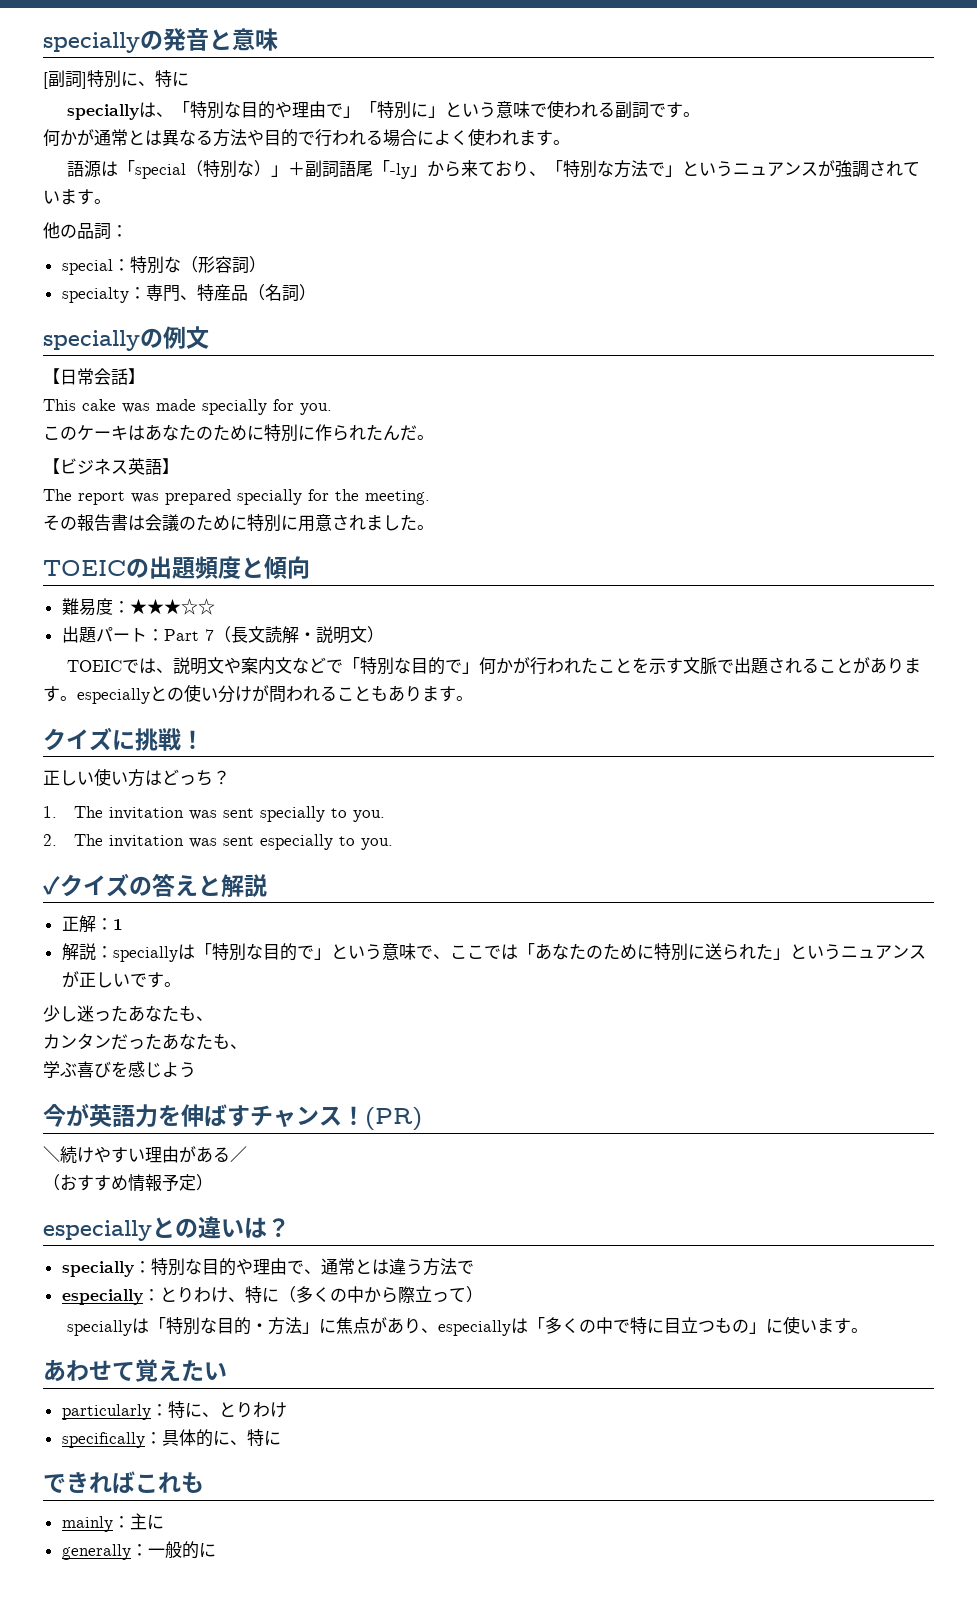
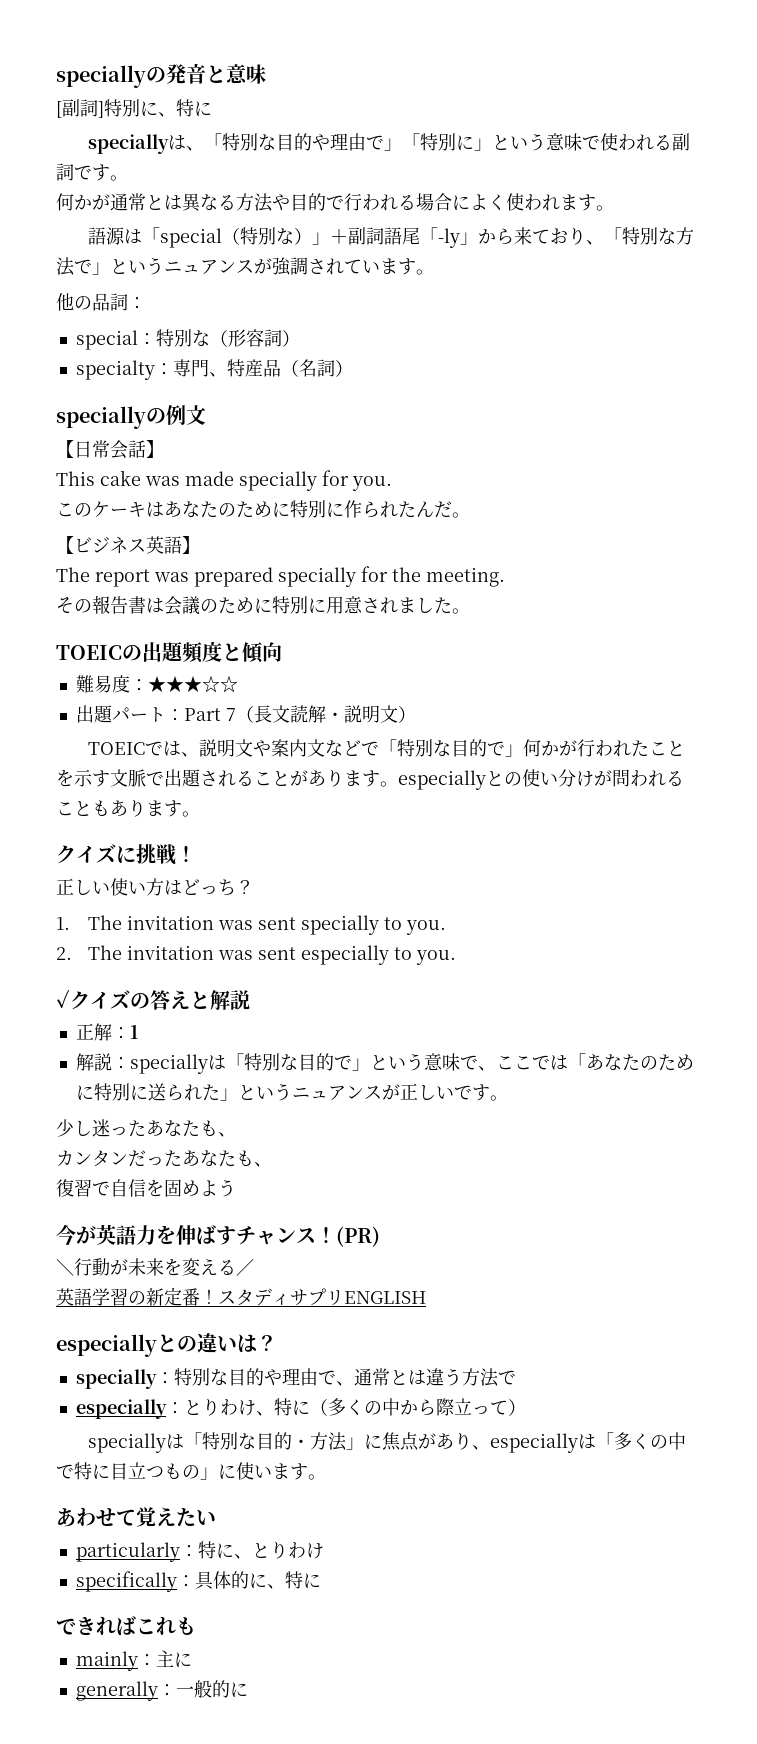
[43,1061,162,1078] 学ぶ喜びを感じ -> [56,1179,200,1197] 復習で自信を固め
[60,1146,247,1163] [43,1174,213,1192] 続けやすい理由がある／ // （おすすめ情報予定） -> [74,1258,254,1276] [56,1287,426,1306] 行動が未来を変える／ // 英語学習の新定番！スタディサプリENGLISH

